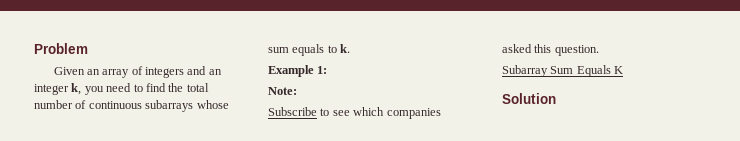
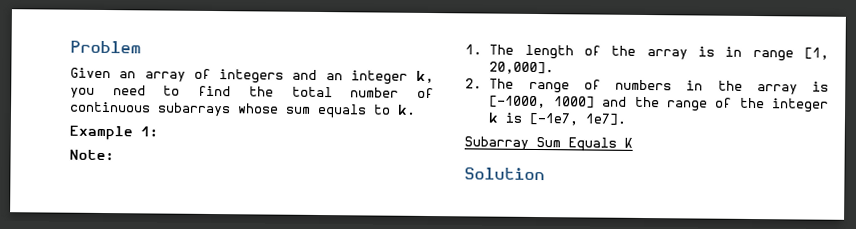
[268,107,441,119] [502,44,599,56] Subscribe to see which companies asked this question. -> [465,44,829,62] [489,61,555,75] [465,78,829,95] [489,95,829,113] [488,112,628,126] 1. The length of the array is in range [1, 20,000]. // 2. The range of numbers in the array is [-1000, 1000] and the range of the integer k is [-1e7, 1e7].

